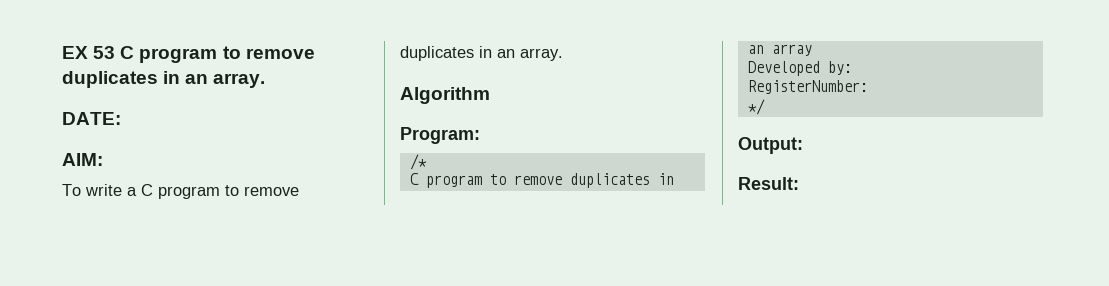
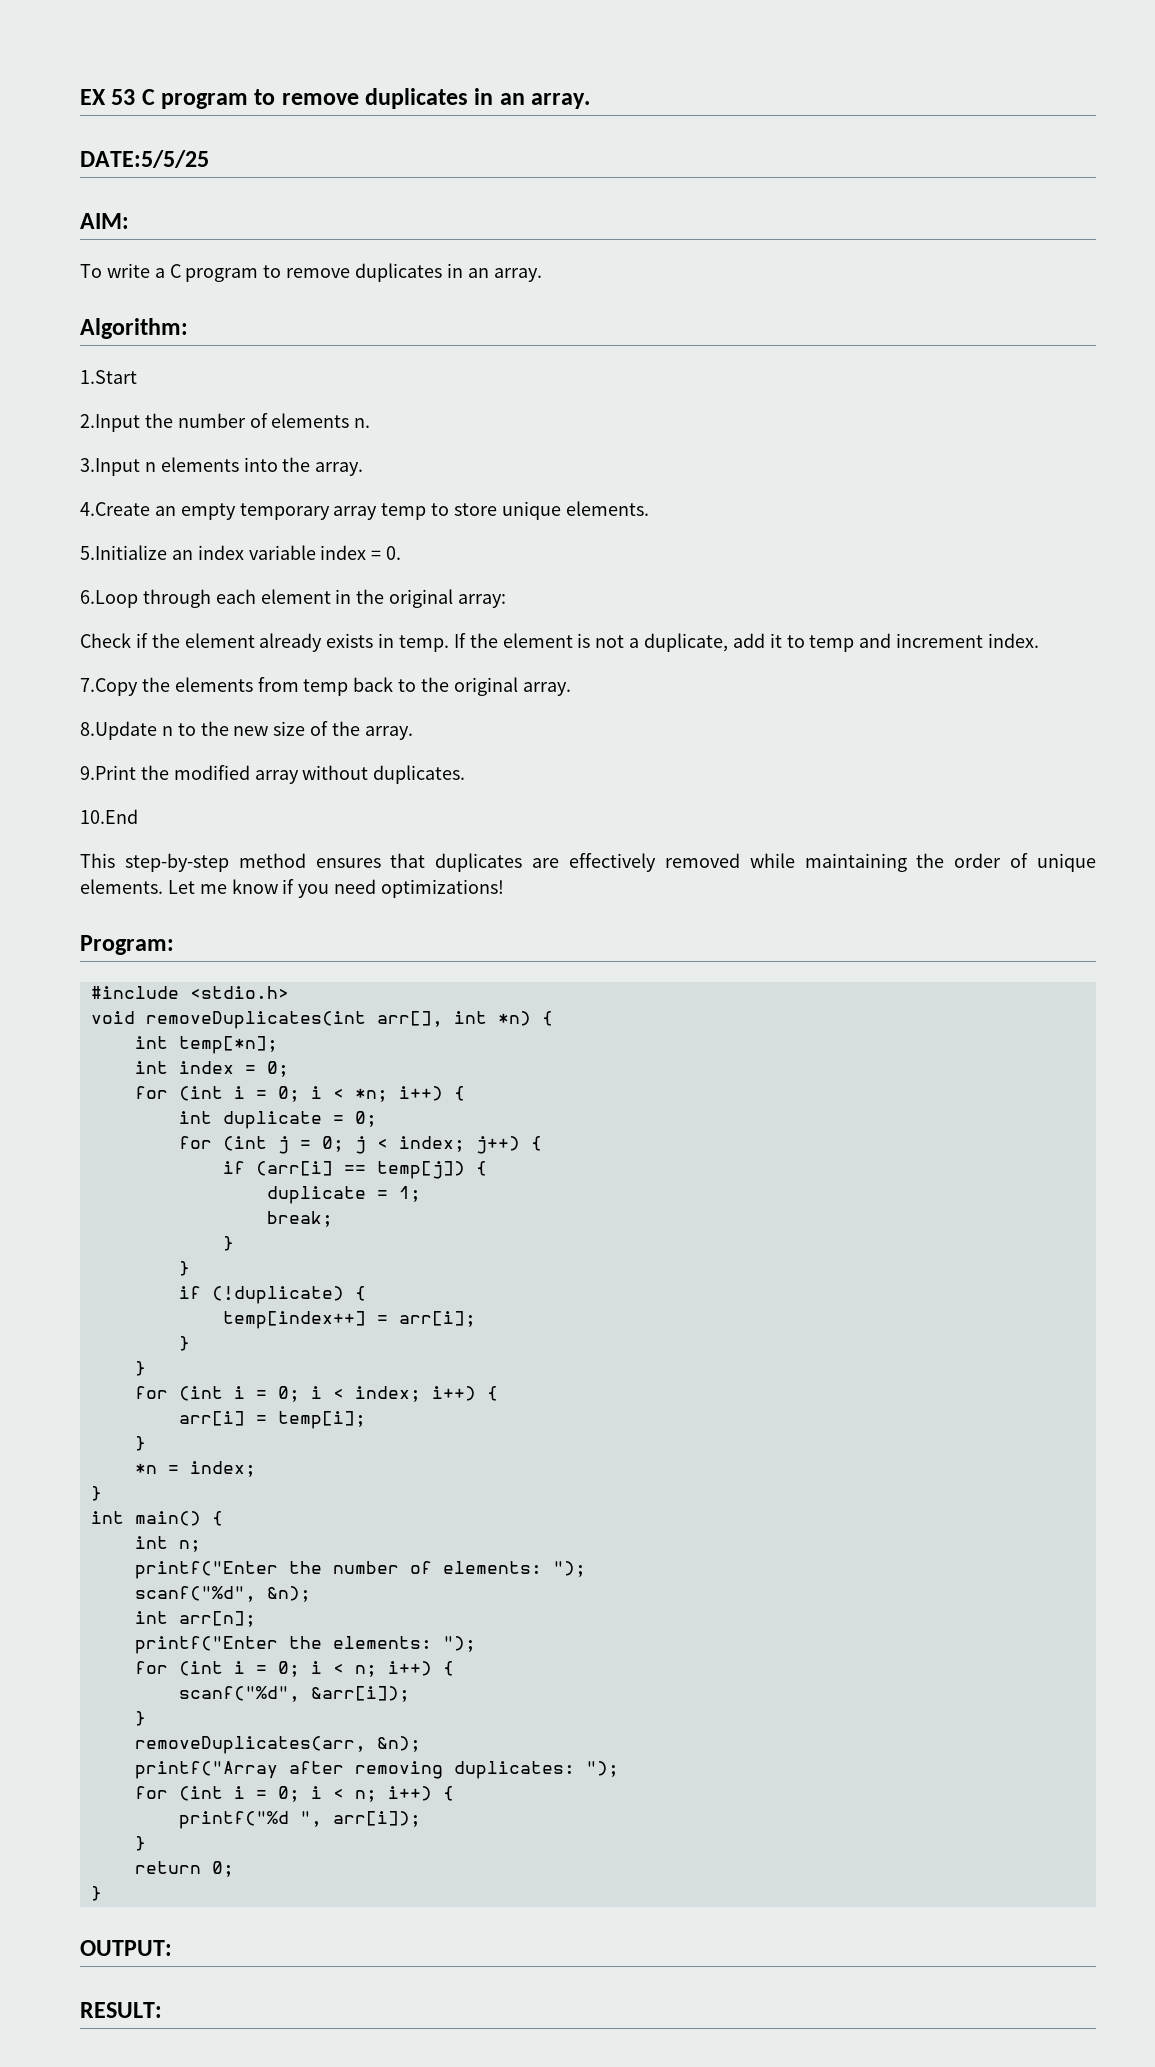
[62,112,121,125] DATE: -> [80,150,209,168] DATE:5/5/25
[400,87,490,104] [400,127,480,144] [409,154,427,170] [409,173,674,188] [747,44,812,56] [747,61,852,76] [747,80,868,94] [747,99,765,115] [738,137,803,154] [738,177,799,190] Algorithm // Program: // /* // C program to remove duplicates in an array // Developed by: // RegisterNumber: // */ // Output: // Result: -> [80,318,188,339] [80,370,137,384] [80,413,371,432] [80,457,364,476] [80,501,649,520] [80,545,402,560] [80,589,507,608] [80,633,1040,652] [80,677,571,696] [80,721,413,740] [80,765,466,784] [80,809,138,824] [80,853,1097,872] [80,879,505,898] [80,935,174,955] [90,986,289,999] [90,1011,553,1029] [134,1036,278,1054] [134,1061,289,1077] [134,1086,465,1102] [178,1111,377,1129] [178,1136,542,1154] [222,1161,487,1179] [266,1186,421,1204] [266,1211,333,1227] [222,1236,234,1251] [178,1261,190,1276] [178,1286,366,1304] [222,1311,476,1329] [178,1336,190,1351] [134,1361,146,1376] [134,1386,498,1402] [178,1411,366,1429] [134,1436,146,1451] [134,1461,256,1477] [90,1486,102,1501] [90,1511,223,1526] [134,1536,201,1552] [134,1561,586,1579] [134,1586,311,1602] [134,1611,256,1627] [134,1636,476,1654] [134,1661,454,1677] [178,1686,410,1702] [134,1711,146,1726] [134,1736,421,1754] [134,1761,619,1779] [134,1786,454,1802] [178,1811,421,1829] [134,1836,146,1851] [134,1861,234,1877] [90,1886,102,1901] [80,1940,172,1956] [80,2002,162,2018] Algorithm: // 1.Start // 2.Input the number of elements n. // 3.Input n elements into the array. // 4.Create an empty temporary array temp to store unique elements. // 5.Initialize an index variable index = 0. // 6.Loop through each element in the original array: // Check if the element already exists in temp. If the element is not a duplicate, add it to temp and increment index. // 7.Copy the elements from temp back to the original array. // 8.Update n to the new size of the array. // 9.Print the modified array without duplicates. // 10.End // This step-by-step method ensures that duplicates are effectively removed while maintaining the order of unique elements. Let me know if you need optimizations! // Program: // #include <stdio.h> // void removeDuplicates(int arr[], int *n) { // int temp[*n]; // int index = 0; // for (int i = 0; i < *n; i++) { // int duplicate = 0; // for (int j = 0; j < index; j++) { // if (arr[i] == temp[j]) { // duplicate = 1; // break; // } // } // if (!duplicate) { // temp[index++] = arr[i]; // } // } // for (int i = 0; i < index; i++) { // arr[i] = temp[i]; // } // *n = index; // } // int main() { // int n; // printf("Enter the number of elements: "); // scanf("%d", &n); // int arr[n]; // printf("Enter the elements: "); // for (int i = 0; i < n; i++) { // scanf("%d", &arr[i]); // } // removeDuplicates(arr, &n); // printf("Array after removing duplicates: "); // for (int i = 0; i < n; i++) { // printf("%d ", arr[i]); // } // return 0; // } // OUTPUT: // RESULT:

